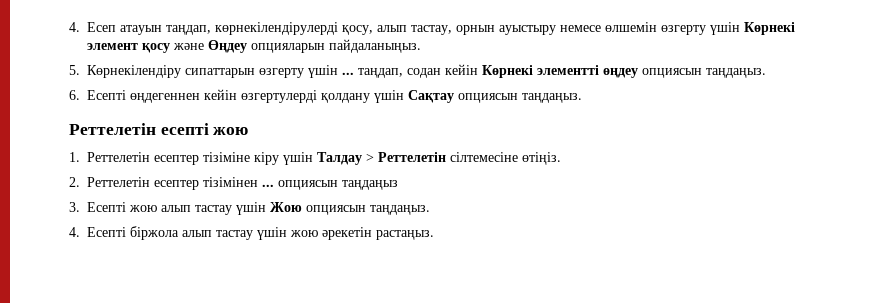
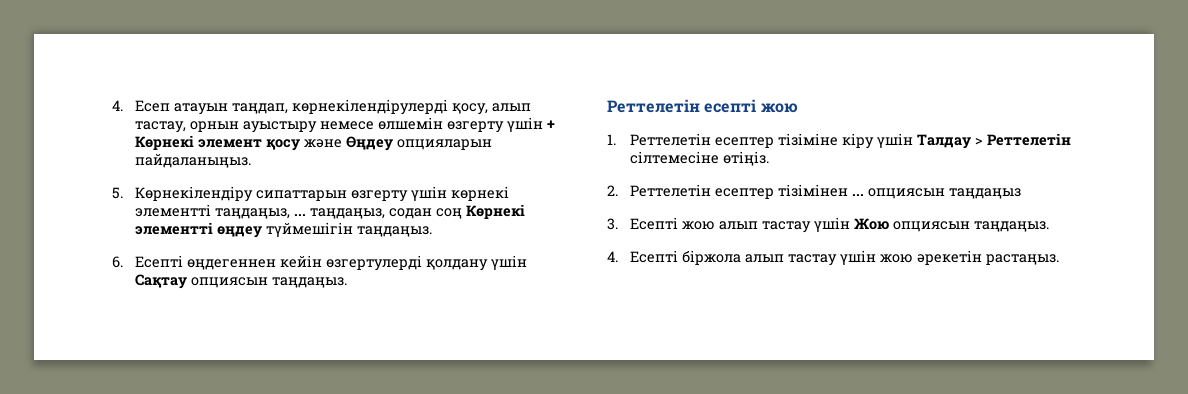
(740, 28) none -> [547,120,556,129] +
[342,64,478,78] ... таңдап, содан кейін -> [451,186,510,201] [135,204,463,219] көрнекі элементті таңдаңыз, ... таңдаңыз, содан соң
[642,68,702,78] опциясын -> [266,222,354,237] түймешігін

